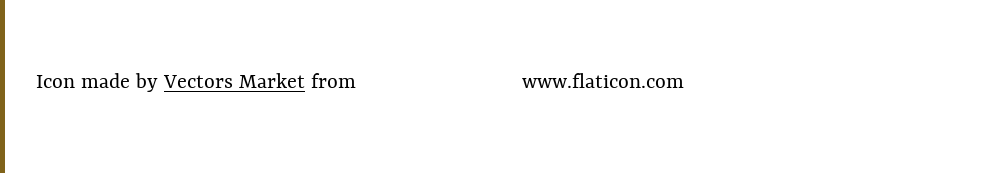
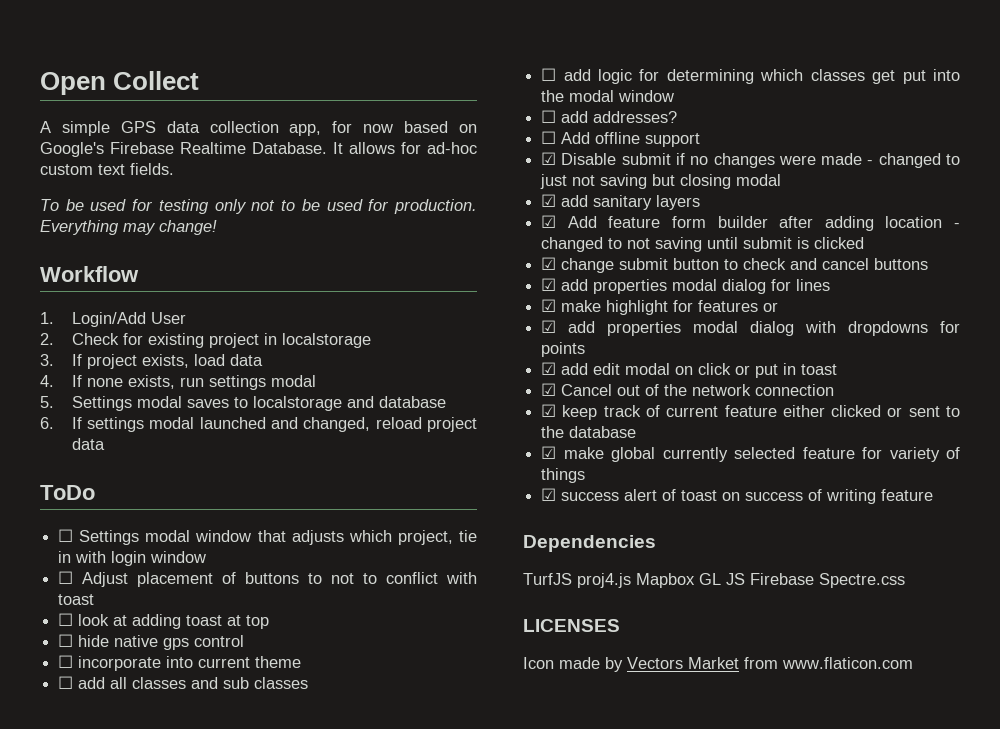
(36, 81) none -> [40,71,200,95] [40,121,478,136] [40,142,477,157] [40,163,174,175] [40,199,478,214] [40,220,217,235] [40,266,139,282] [40,312,186,327] [40,333,371,348] [40,354,263,369] [40,375,316,390] [40,396,446,411] [40,417,478,432] [71,438,105,450] [40,485,95,500] [58,529,477,545] [58,551,207,566] [58,571,478,587] [58,594,95,605] [58,613,270,629] [58,634,245,650] [58,655,302,671] [58,676,309,689] [541,68,961,84] [541,90,675,102] [541,110,678,123] [541,131,701,147] [541,152,961,168] [540,174,782,189] [541,194,701,210] [541,215,960,231] [541,237,865,252] [541,257,929,273] [541,278,831,294] [541,299,779,315] [541,320,960,336] [541,342,586,357] [541,362,838,378] [541,383,835,396] [541,404,961,420] [541,426,637,438] [541,446,960,462] [541,468,586,483] [541,488,934,504] [523,535,656,552] [523,573,905,588] [523,619,620,632] Open Collect // A simple GPS data collection app, for now based on Google's Firebase Realtime Database. It allows for ad-hoc custom text fields. // To be used for testing only not to be used for production. Everything may change! // Workflow // 1. Login/Add User // 2. Check for existing project in localstorage // 3. If project exists, load data // 4. If none exists, run settings modal // 5. Settings modal saves to localstorage and database // 6. If settings modal launched and changed, reload project data // ToDo // ☐ Settings modal window that adjusts which project, tie in with login window // ☐ Adjust placement of buttons to not to conflict with toast // ☐ look at adding toast at top // ☐ hide native gps control // ☐ incorporate into current theme // ☐ add all classes and sub classes // ☐ add logic for determining which classes get put into the modal window // ☐ add addresses? // ☐ Add offline support // ☑ Disable submit if no changes were made - changed to just not saving but closing modal // ☑ add sanitary layers // ☑ Add feature form builder after adding location - changed to not saving until submit is clicked // ☑ change submit button to check and cancel buttons // ☑ add properties modal dialog for lines // ☑ make highlight for features or // ☑ add properties modal dialog with dropdowns for points // ☑ add edit modal on click or put in toast // ☑ Cancel out of the network connection // ☑ keep track of current feature either clicked or sent to the database // ☑ make global currently selected feature for variety of things // ☑ success alert of toast on success of writing feature // Dependencies // TurfJS proj4.js Mapbox GL JS Firebase Spectre.css // LICENSES //

